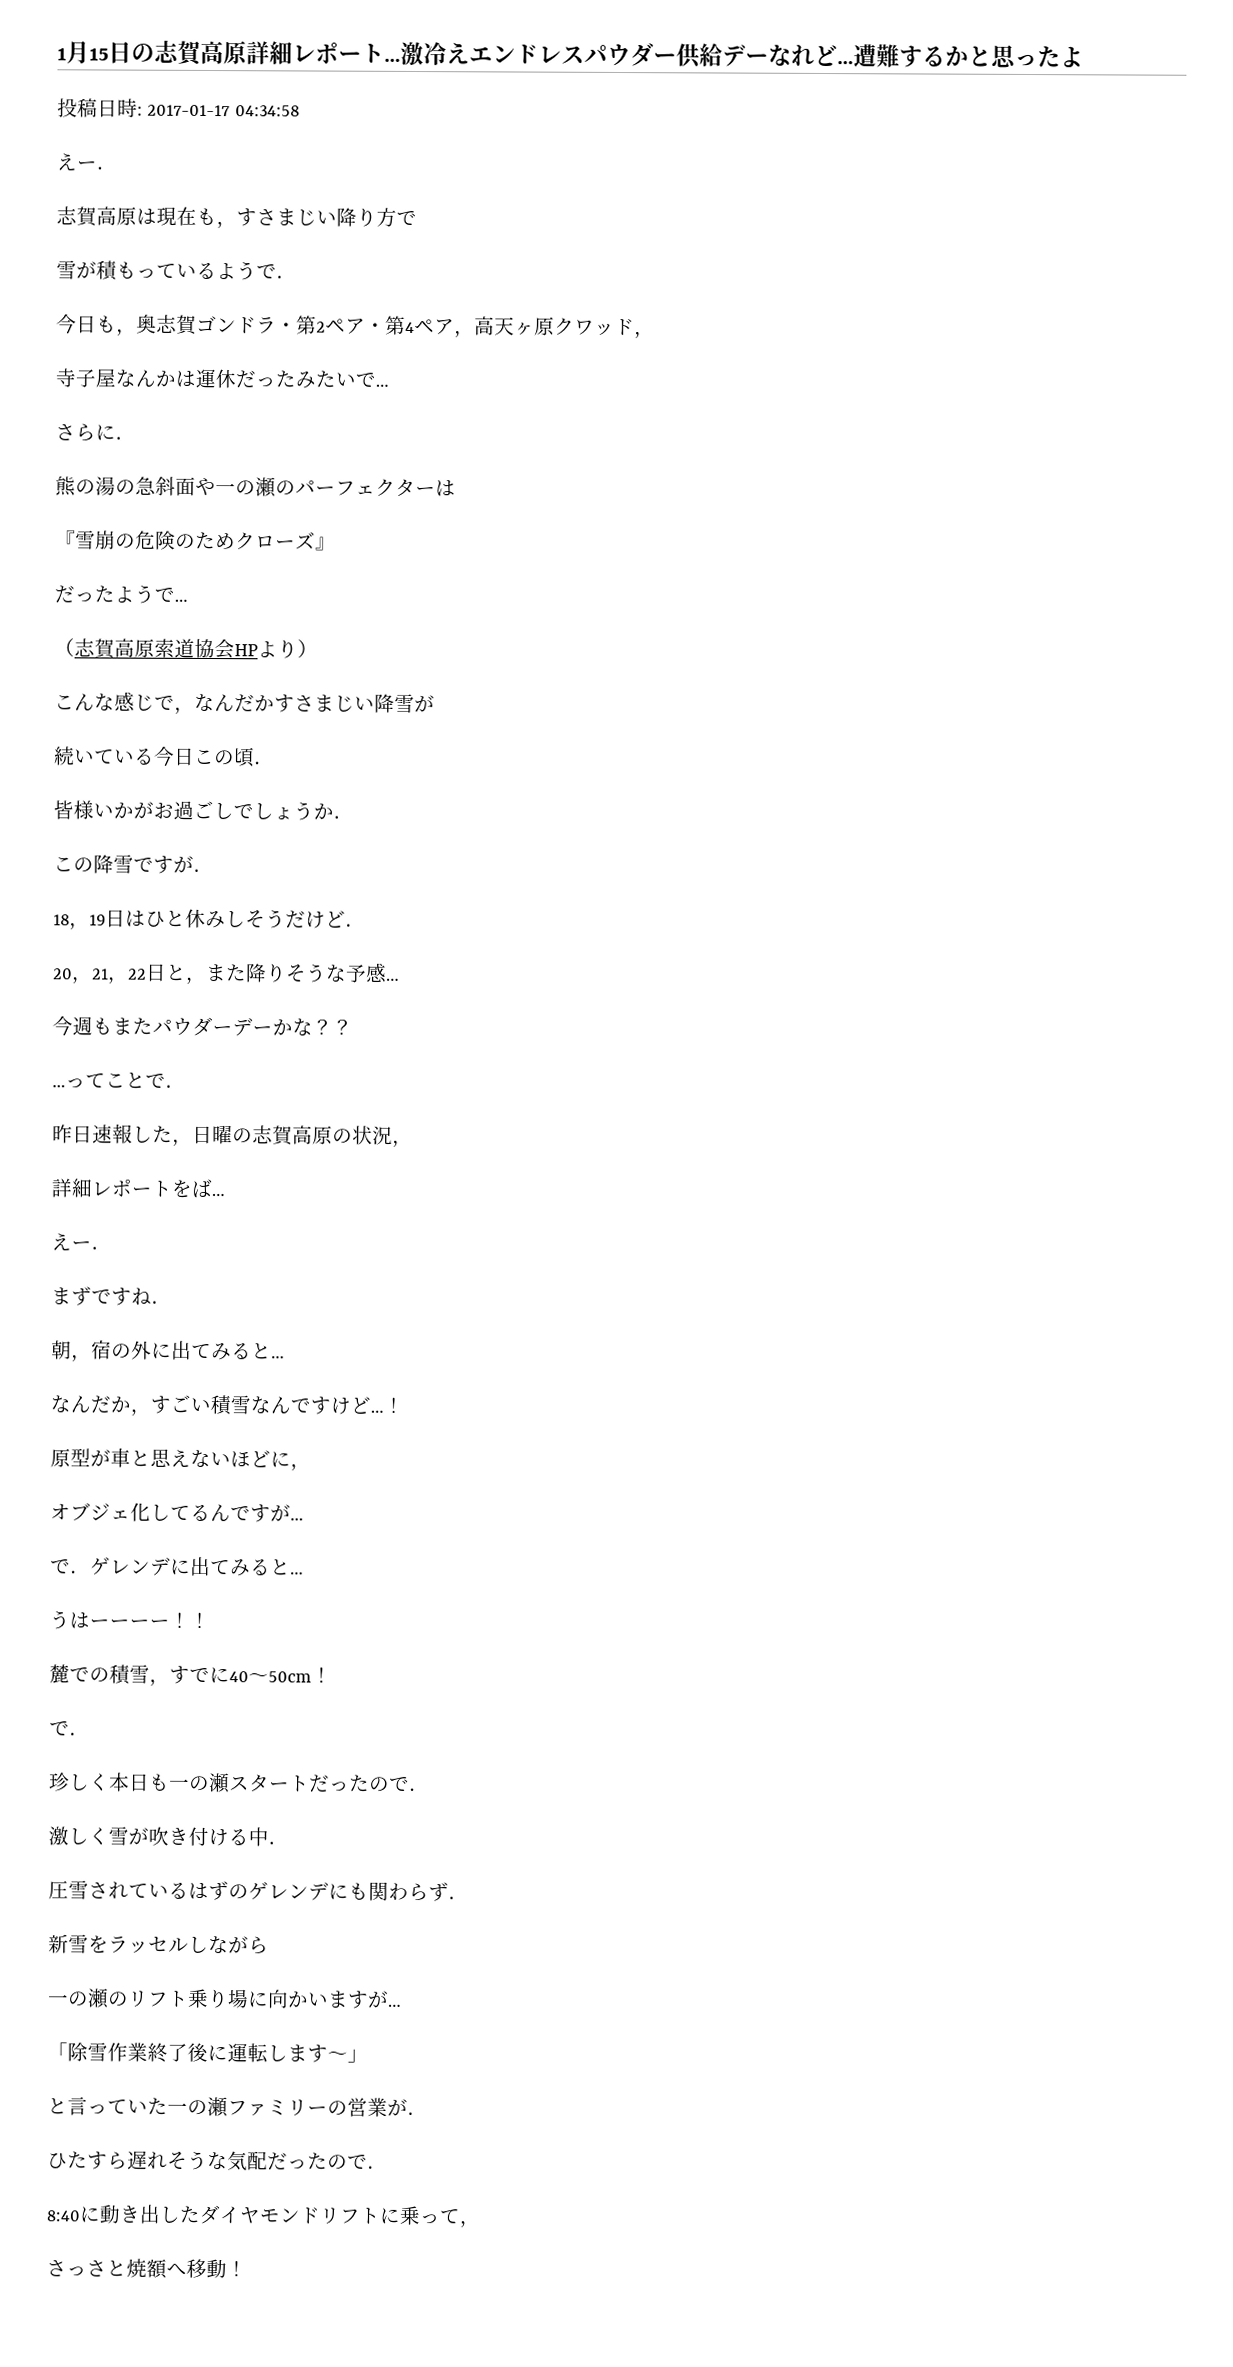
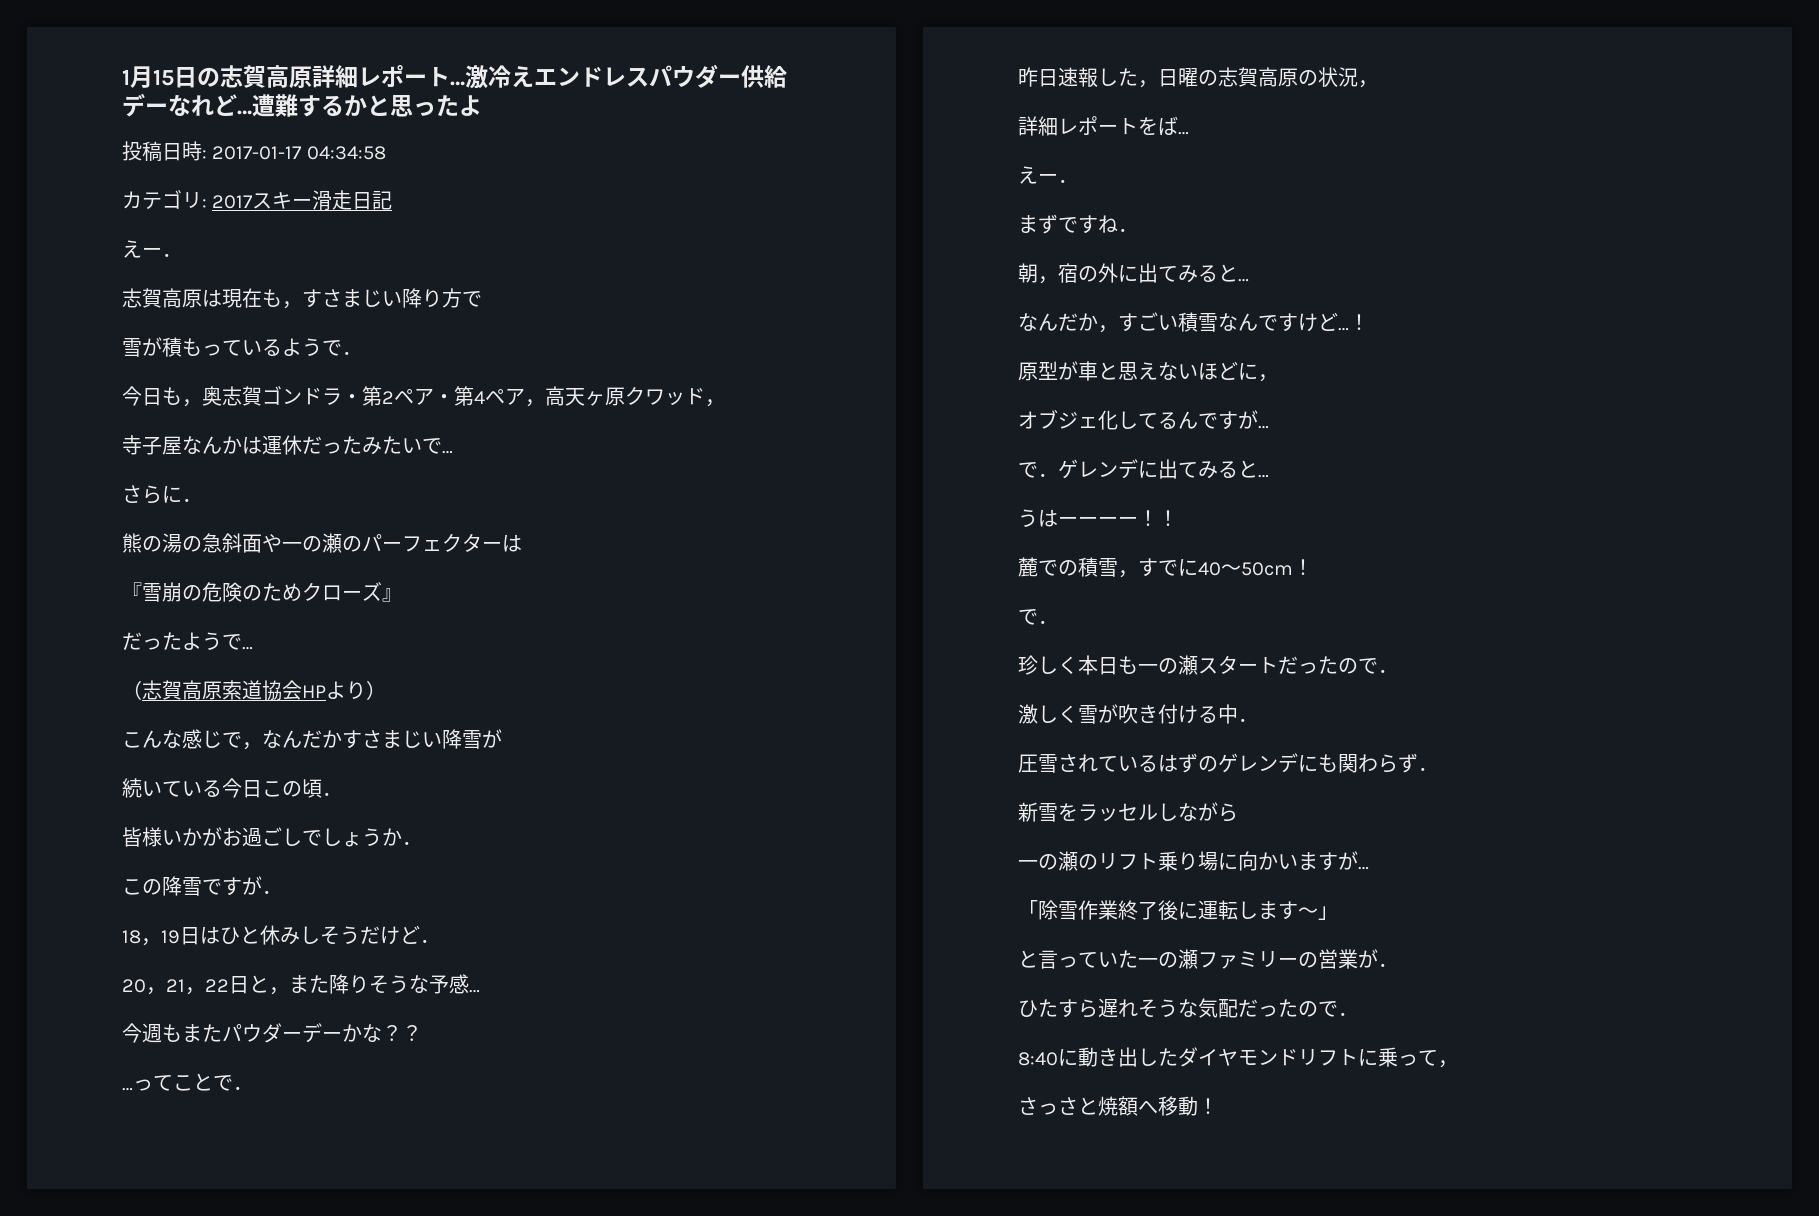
(300, 111) none -> [122,190,393,210] // カテゴリ: 2017スキー滑走日記

